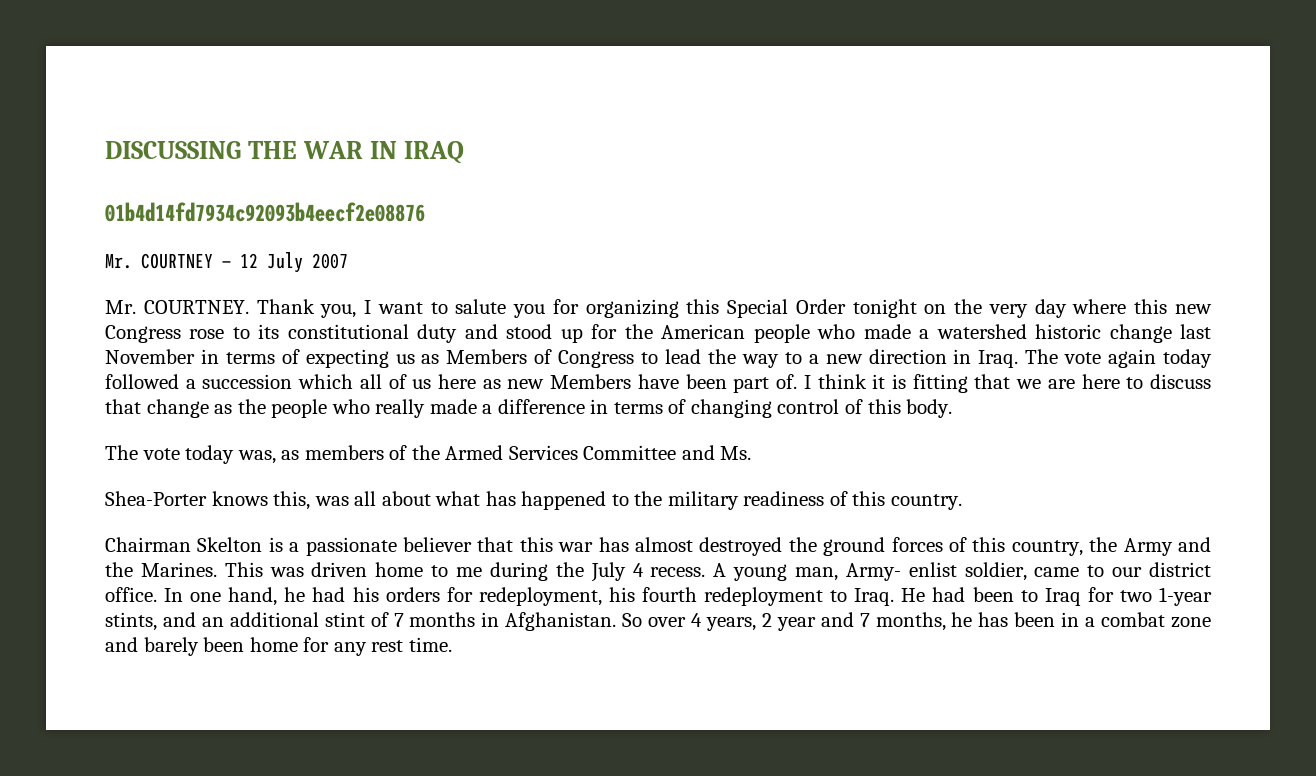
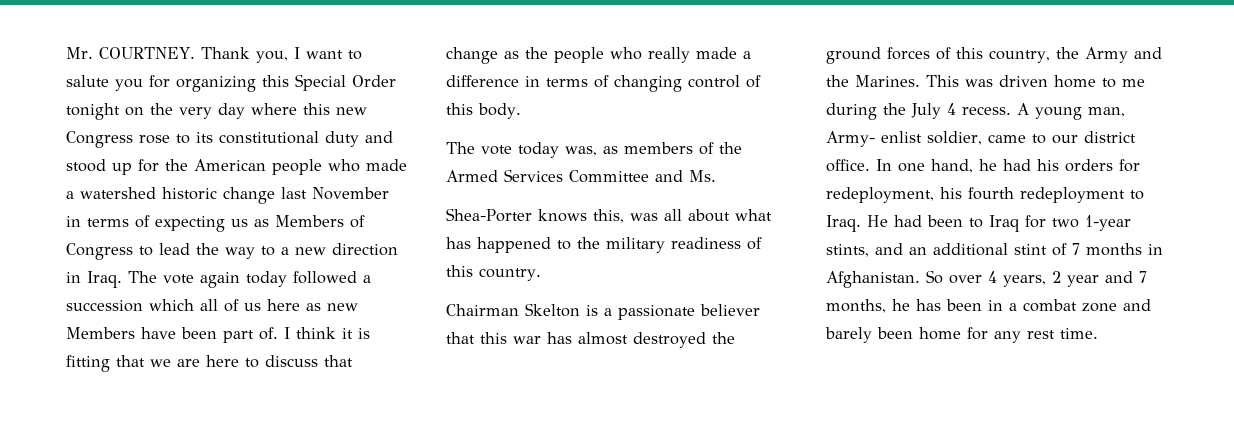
[105,141,465,164] [105,202,425,222] [105,252,348,273] DISCUSSING THE WAR IN IRAQ // 01b4d14fd7934c92093b4eecf2e08876 // Mr. COURTNEY — 12 July 2007 // -> (66, 53) none

